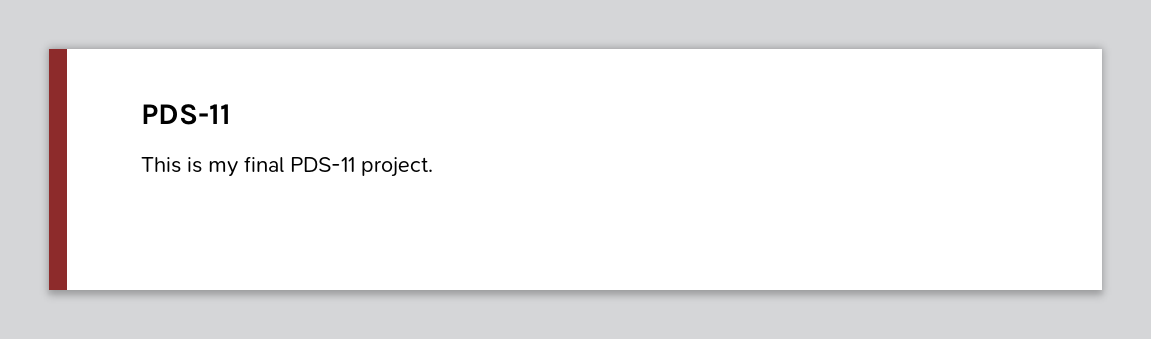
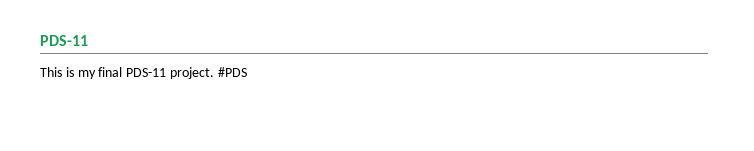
(433, 167) none -> [217,67,247,77] #PDS

